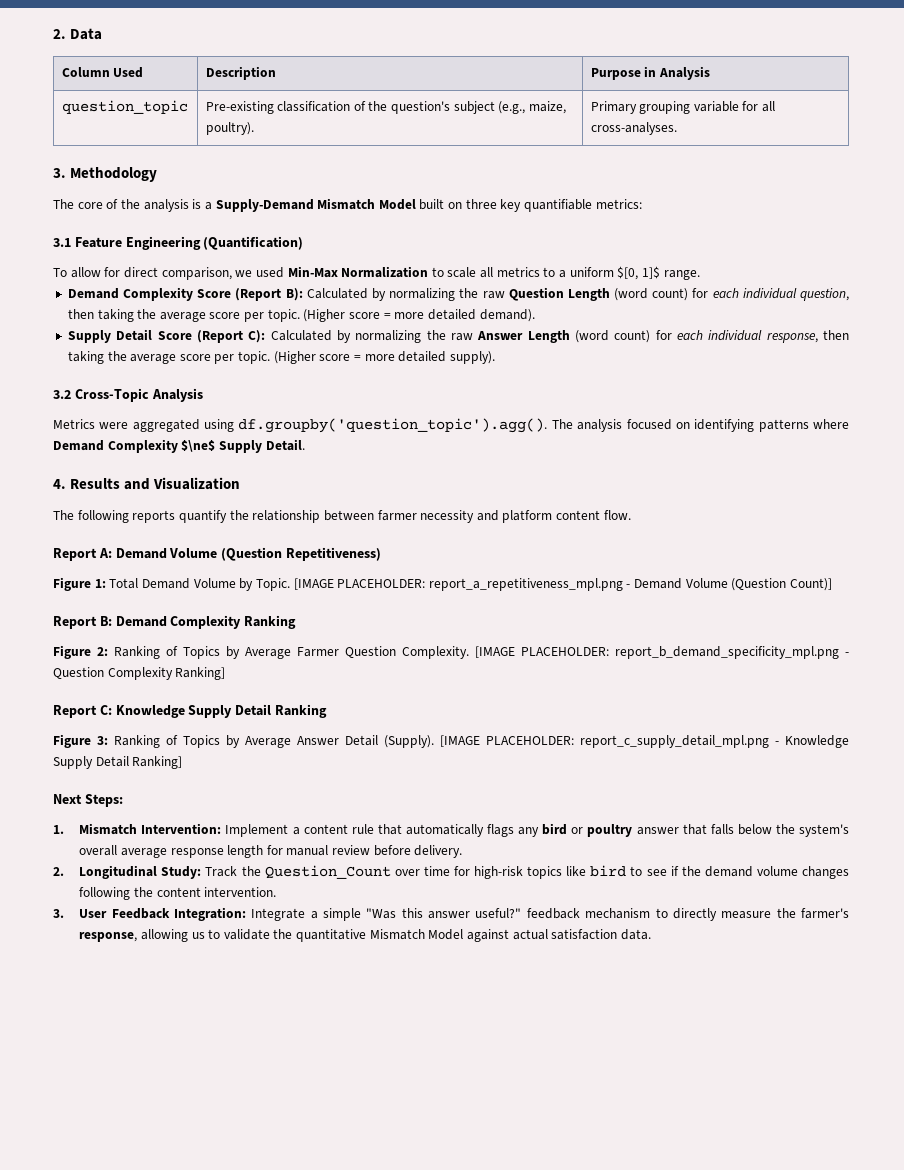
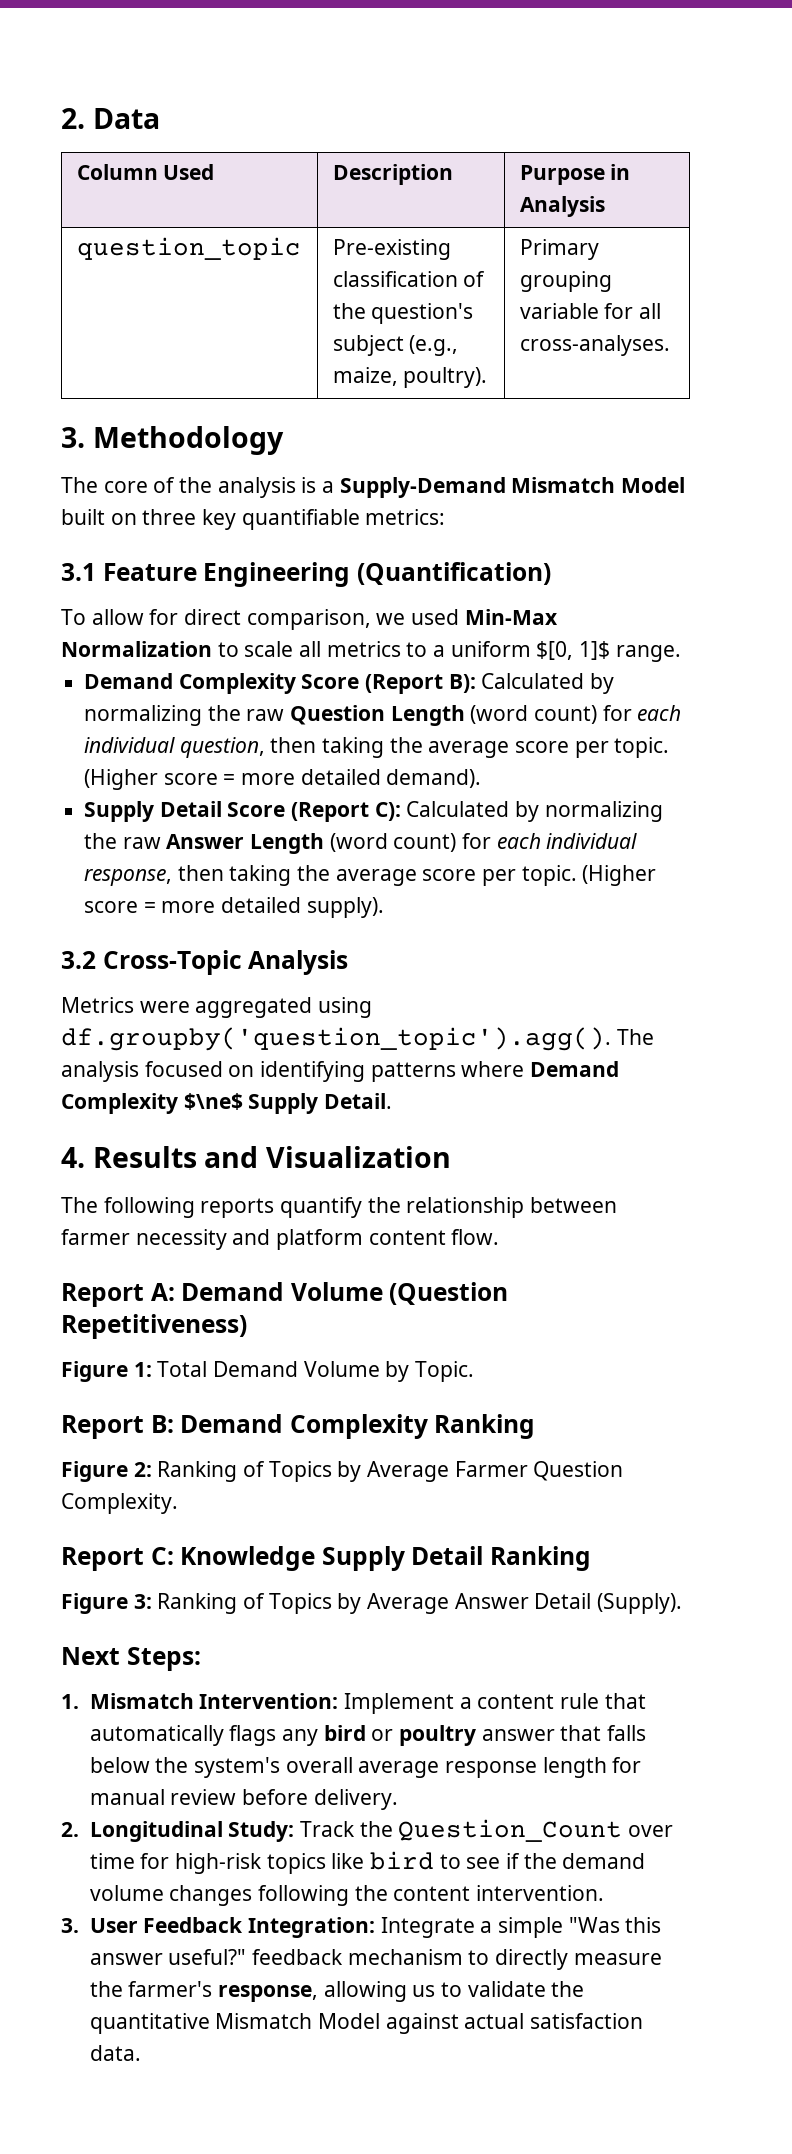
[293,578,833,591] [IMAGE PLACEHOLDER: report_a_repetitiveness_mpl.png - Demand Volume (Question Count)] -> (475, 1371) none
[475,646,849,659] [53,667,226,680] [IMAGE PLACEHOLDER: report_b_demand_specificity_mpl.png - Question Complexity Ranking] -> (178, 1503) none
[440,735,849,748] [53,756,183,769] [IMAGE PLACEHOLDER: report_c_supply_detail_mpl.png - Knowledge Supply Detail Ranking] -> (683, 1603) none

